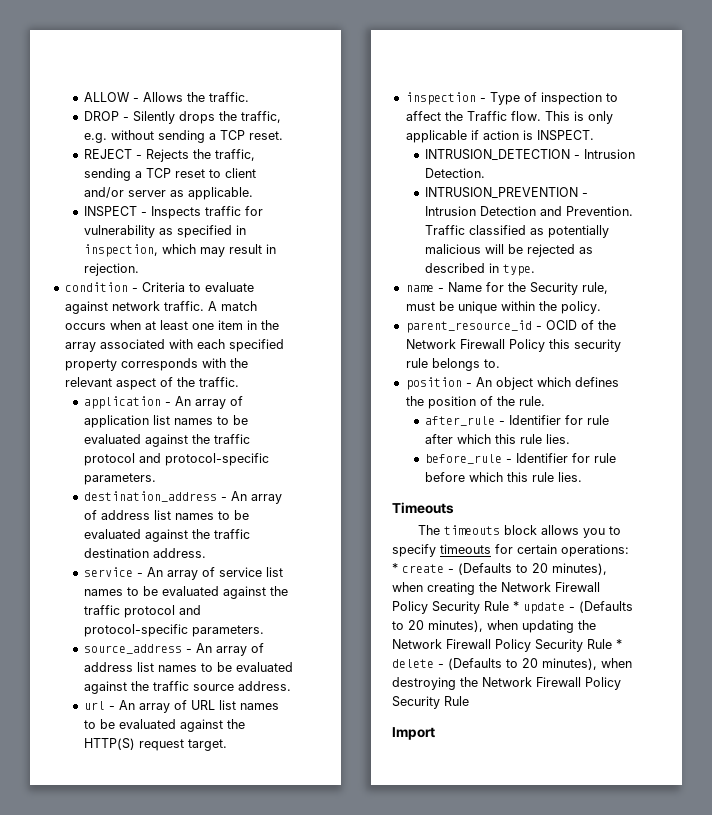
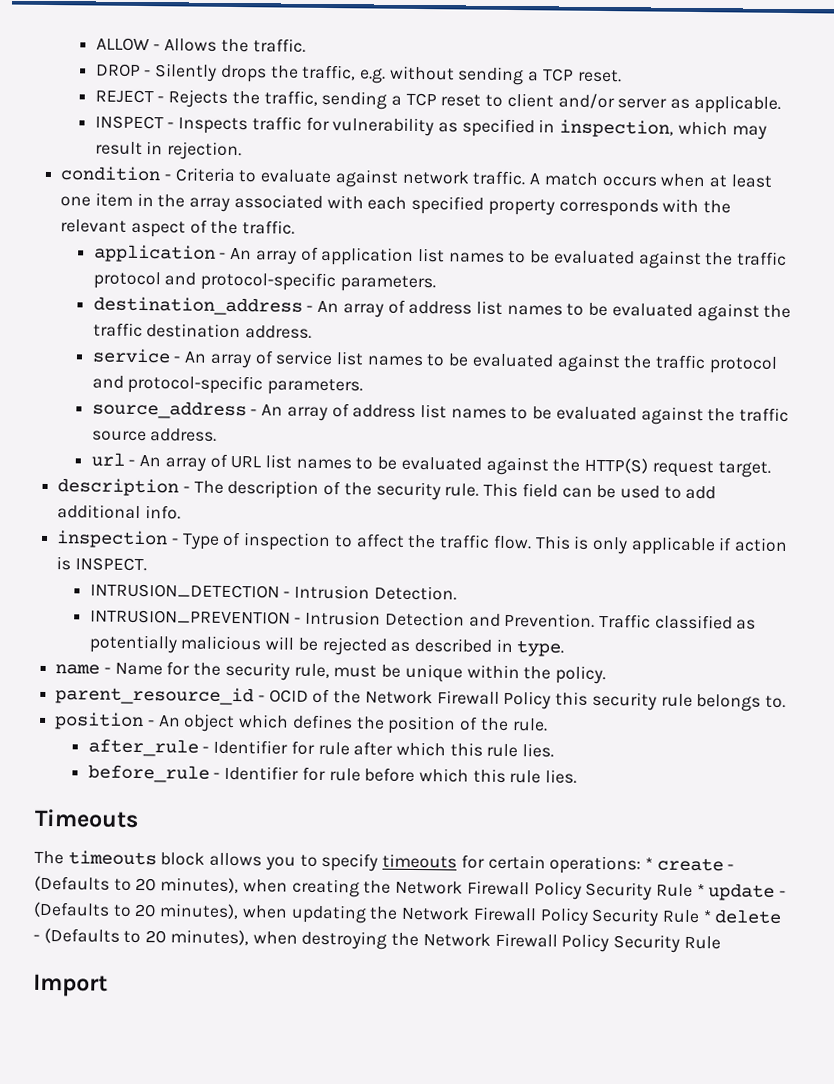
(228, 745) none -> [57,478,717,501] [57,504,181,520] // description - The description of the security rule. This field can be used to add additional info.
[466,111,507,121] Traffic -> [439,534,491,549] traffic
[529,282,578,295] Security -> [224,661,290,681] security

